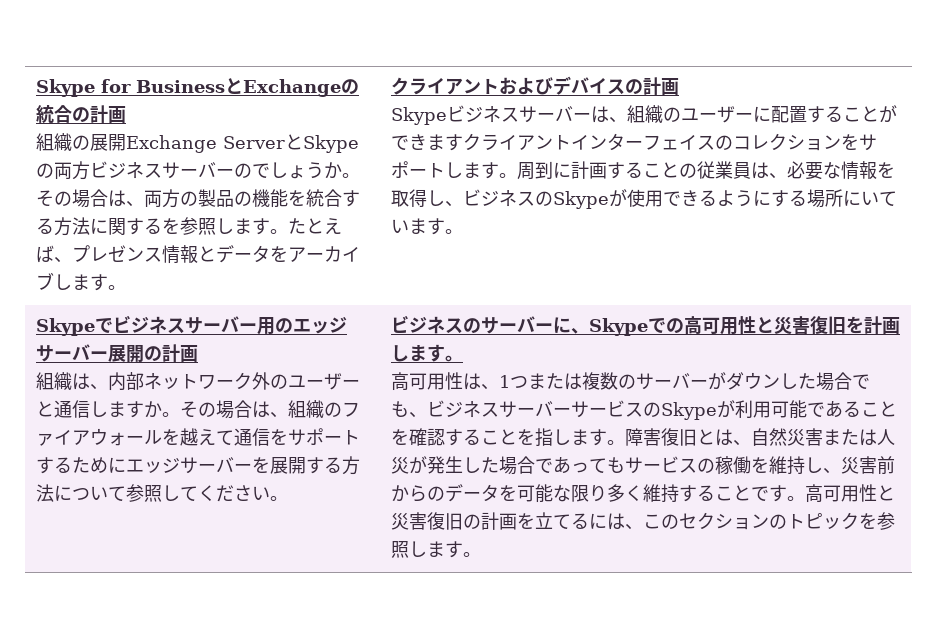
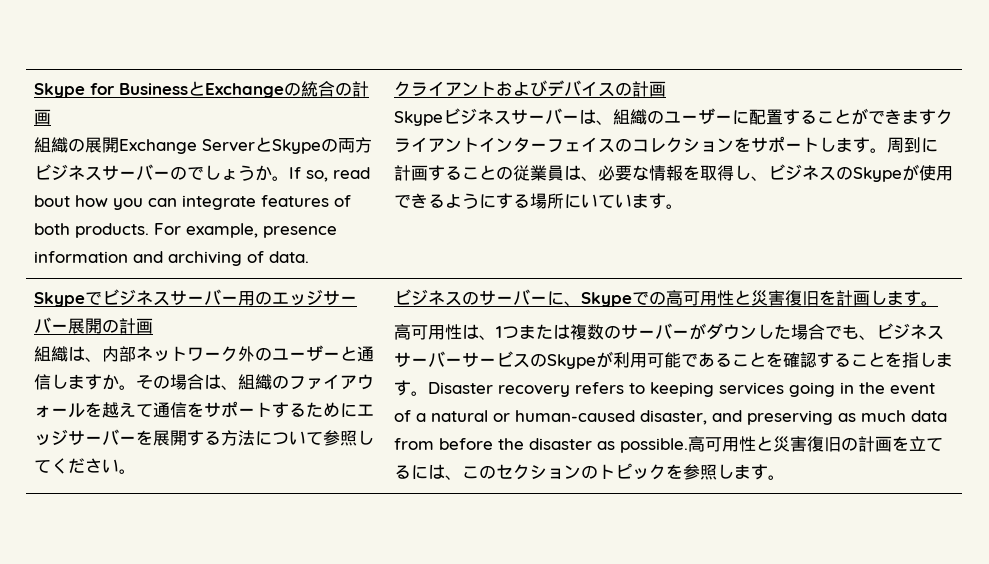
[36,189,361,208] [36,217,343,236] [36,245,361,264] [36,272,127,291] その場合は、両方の製品の機能を統合する方法に関するを参照します。たとえば、プレゼンス情報とデータをアーカイブします。 -> [289,167,371,182] [34,195,352,210] [34,223,338,238] [34,251,310,266] If so, read bout how you can integrate features of both products. For example, presence information and archiving of data.
[625,428,896,446] [391,456,896,475] [391,484,806,503] 障害復旧とは、自然災害または人災が発生した場合であってもサービスの稼働を維持し、災害前からのデータを可能な限り多く維持することです。 -> [428,382,936,397] [394,410,948,425] [394,438,689,453] Disaster recovery refers to keeping services going in the event of a natural or human-caused disaster, and preserving as much data from before the disaster as possible.

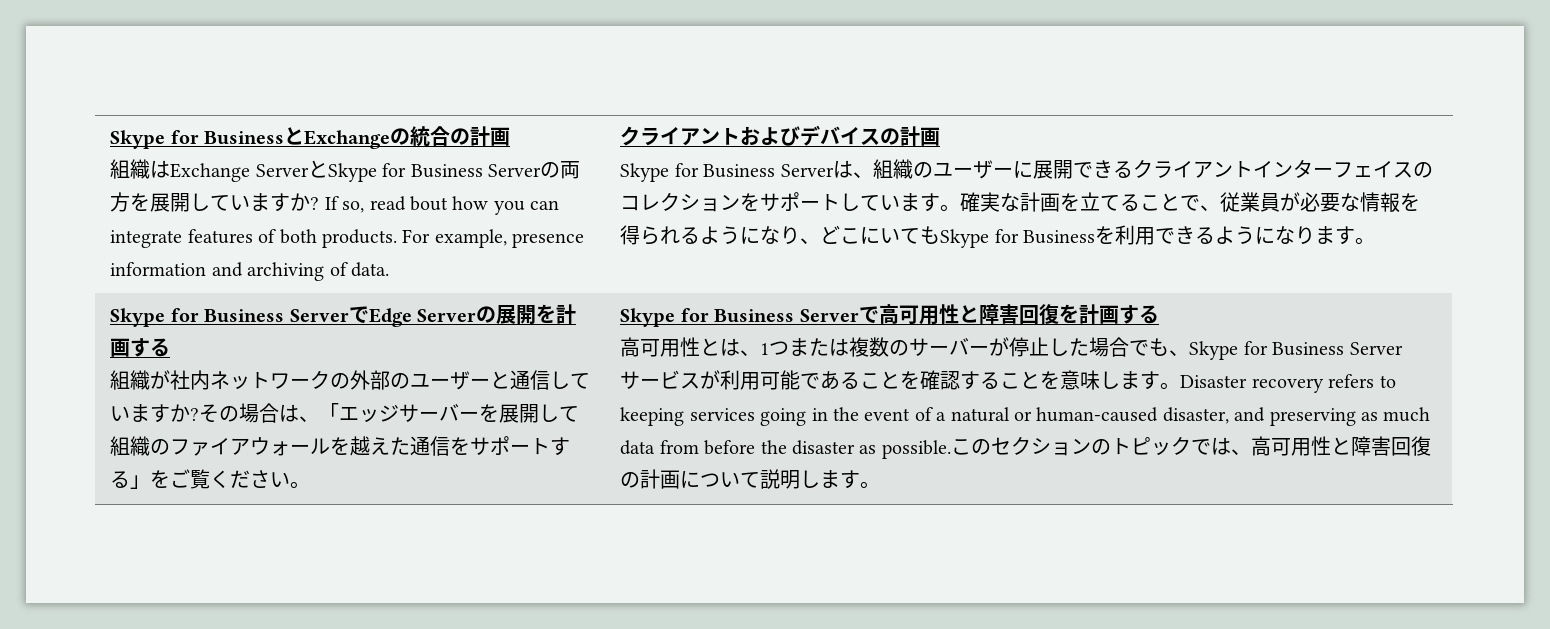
[68,137,120,153] の展開 -> [150,160,171,178] は
[321,137,373,153] [34,164,290,181] の両方ビジネスサーバーのでしょうか。 -> [382,161,581,179] [110,192,320,212] for Business Serverの両方を展開していますか?
[443,108,580,125] ビジネスサーバー -> [674,163,834,178] for Business Server
[749,108,937,125] 配置することができます -> [1032,160,1133,179] 展開できる
[836,137,939,153] [394,164,954,182] [394,193,684,209] [34,289,358,307] [34,317,154,334] [34,346,137,362] ます。周到に計画することの従業員は、必要な情報を取得し、ビジネスのSkypeが使用できるようにする場所にいています。 // Skypeでビジネスサーバー用のエッジサーバー展開の計画 // 組織は、内部 -> [860,192,1421,213] [620,225,1376,248] [110,304,577,327] [110,338,171,357] [110,370,211,390] ています。確実な計画を立てることで、従業員が必要な情報を得られるようになり、どこにいてもSkype for Businessを利用できるようになります。 // Skype for Business ServerでEdge Serverの展開を計画する // 組織が社内
[238,346,256,362] 外 -> [330,370,391,390] の外部
[68,374,239,390] ますか。その場合は、 -> [570,373,591,389] [110,403,580,423] ていますか?その場合は、「エッジサーバーを展開して
[136,403,154,417] て -> [390,437,411,455] た
[306,402,375,418] [34,429,375,446] [34,458,137,474] [394,289,939,307] [394,324,463,340] ためにエッジサーバーを展開する方法について参照してください。 | ビジネスのサーバーに、Skypeでの高可用性と災害復旧を計画します。 // 高可用性 -> [130,469,311,489] [620,304,1159,327] [620,337,721,357] 」をご覧ください。 | Skype for Business Serverで高可用性と障害回復を計画する // 高可用性と
[706,323,758,340] ダウン -> [1009,337,1050,357] 停止
[876,323,945,340] [394,351,463,367] ビジネスサーバー -> [1189,341,1403,360] Skype for Business Server
[530,353,597,369] のSkype -> (701, 381) none
[902,352,920,368] 指 -> [1060,370,1101,390] 意味
[688,436,944,452] [394,464,463,480] 高可用性と災害復旧の計画を立てるには、 -> (951, 449) none
[666,464,718,480] を参照 -> [1190,436,1431,456] [620,469,801,489] では、高可用性と障害回復の計画について説明

